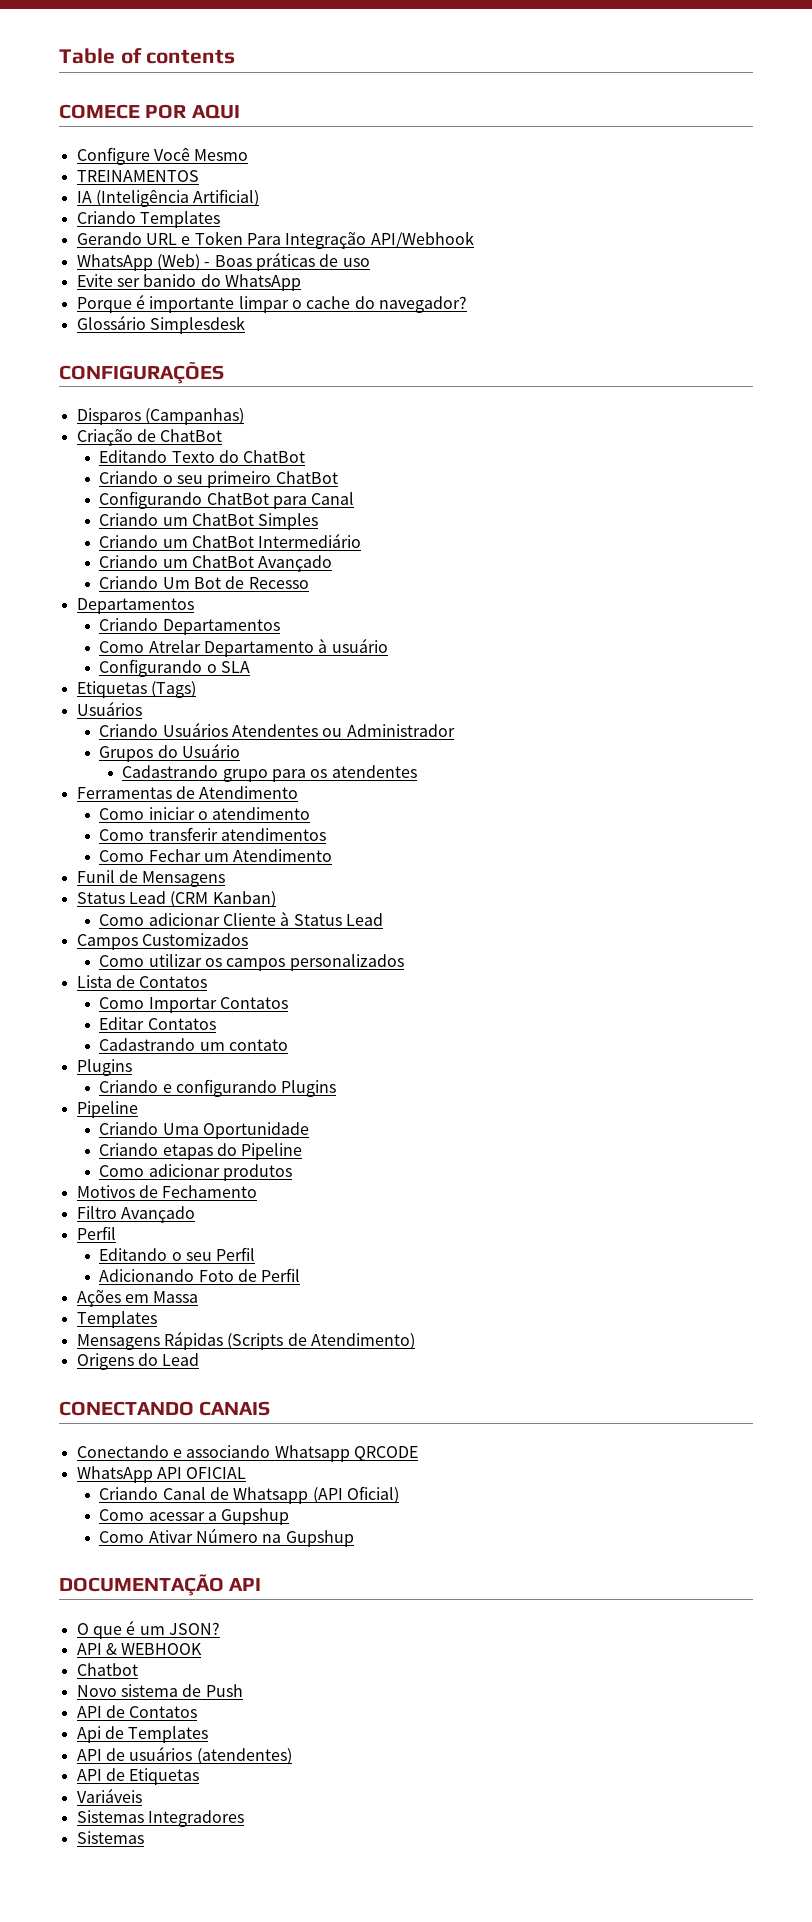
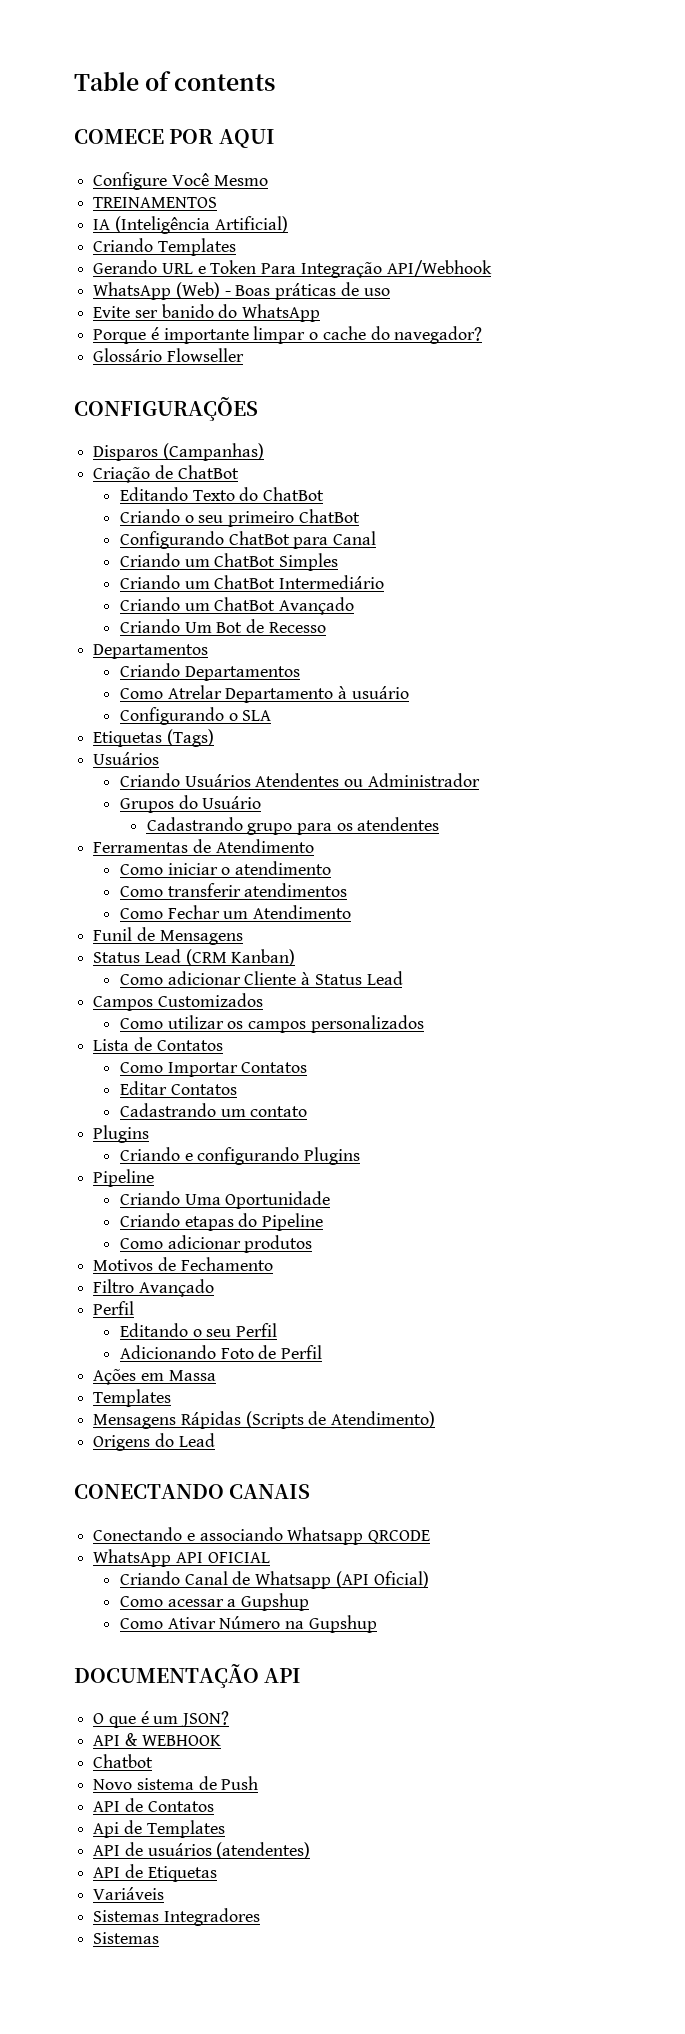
[149,316,245,334] Simplesdesk -> [166,348,244,362] Flowseller

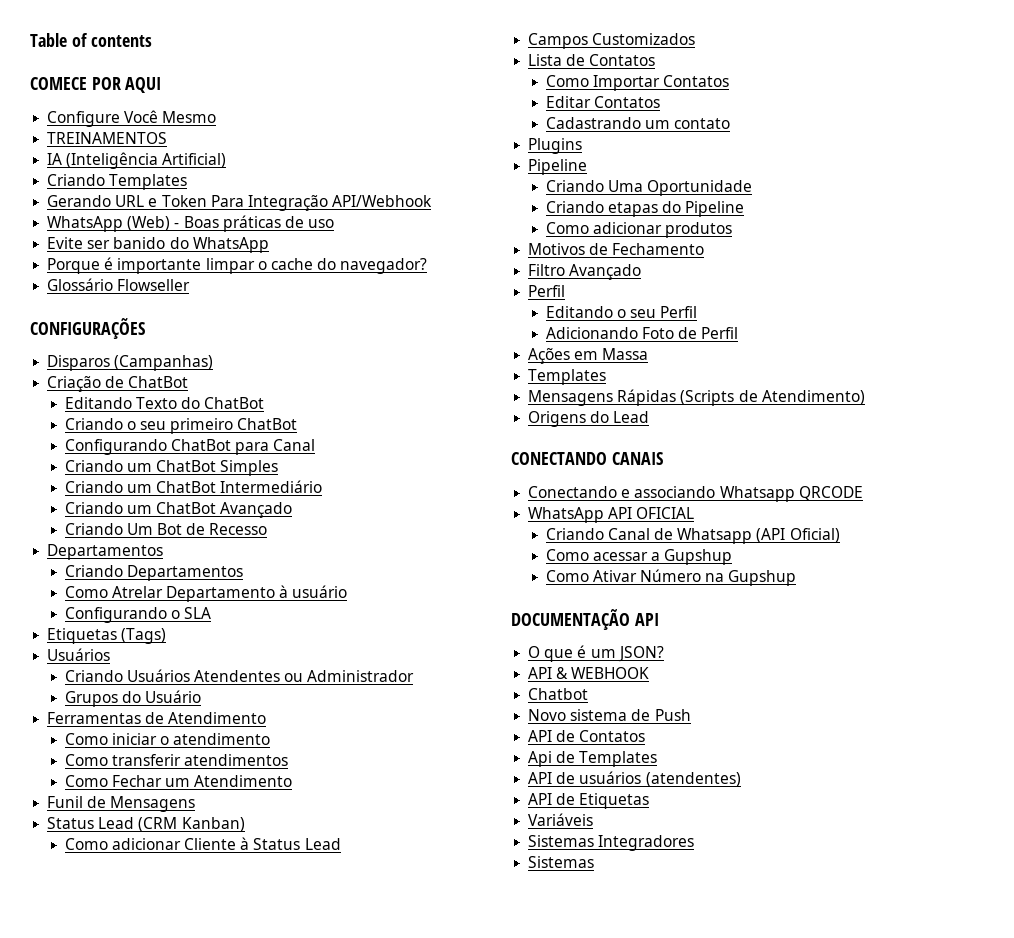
[146,817,440,835] // Cadastrando grupo para os atendentes -> (201, 696) none
[119,1015,424,1033] // Como utilizar os campos personalizados -> (696, 39) none
[119,1147,361,1165] // Criando e configurando Plugins -> (583, 146) none

